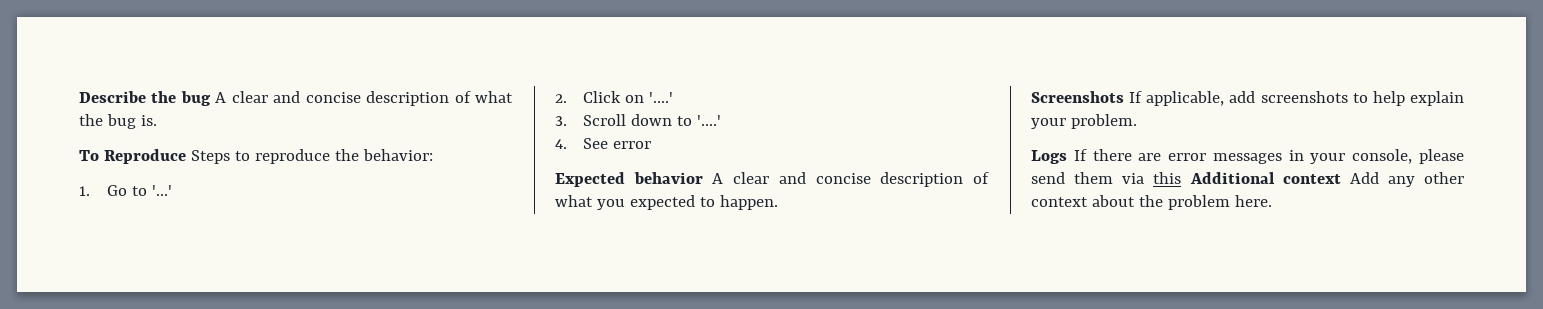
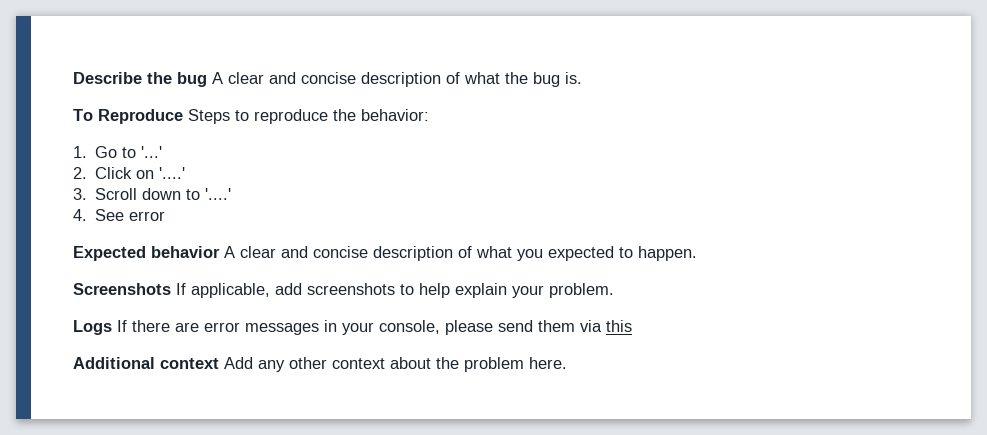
(1182, 178) none -> (632, 326) //

